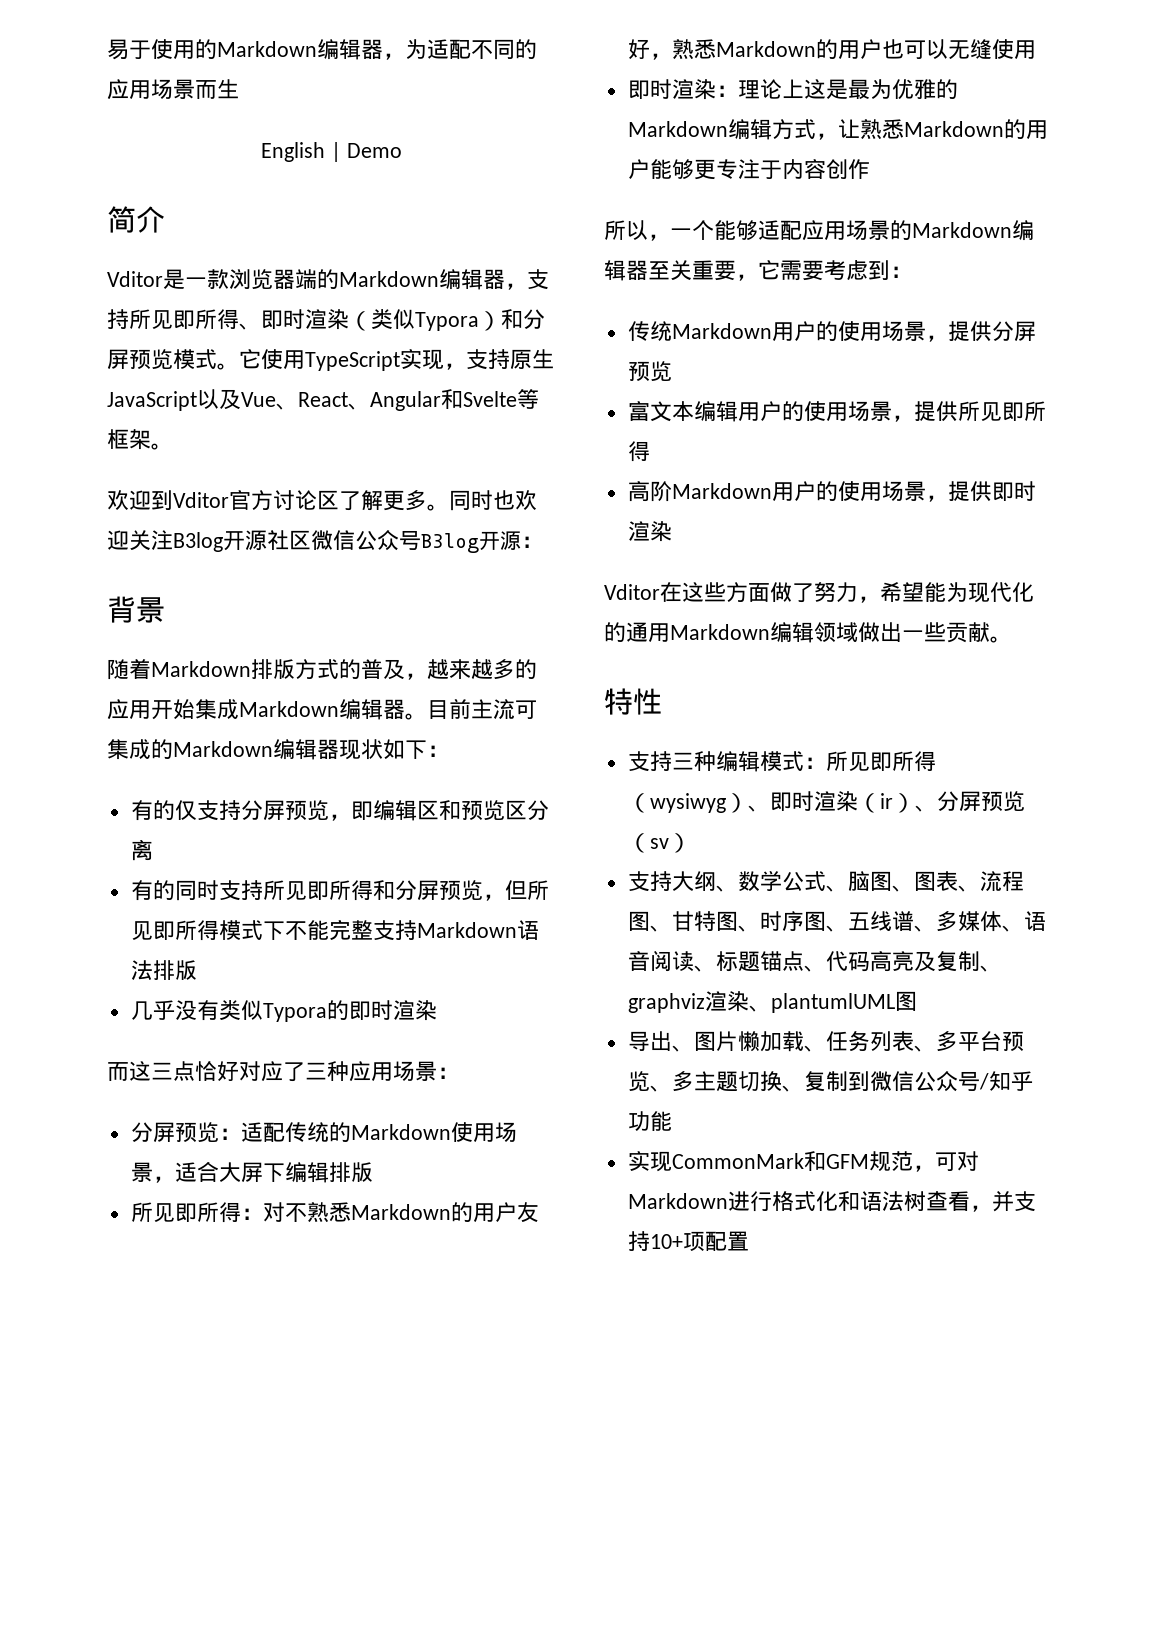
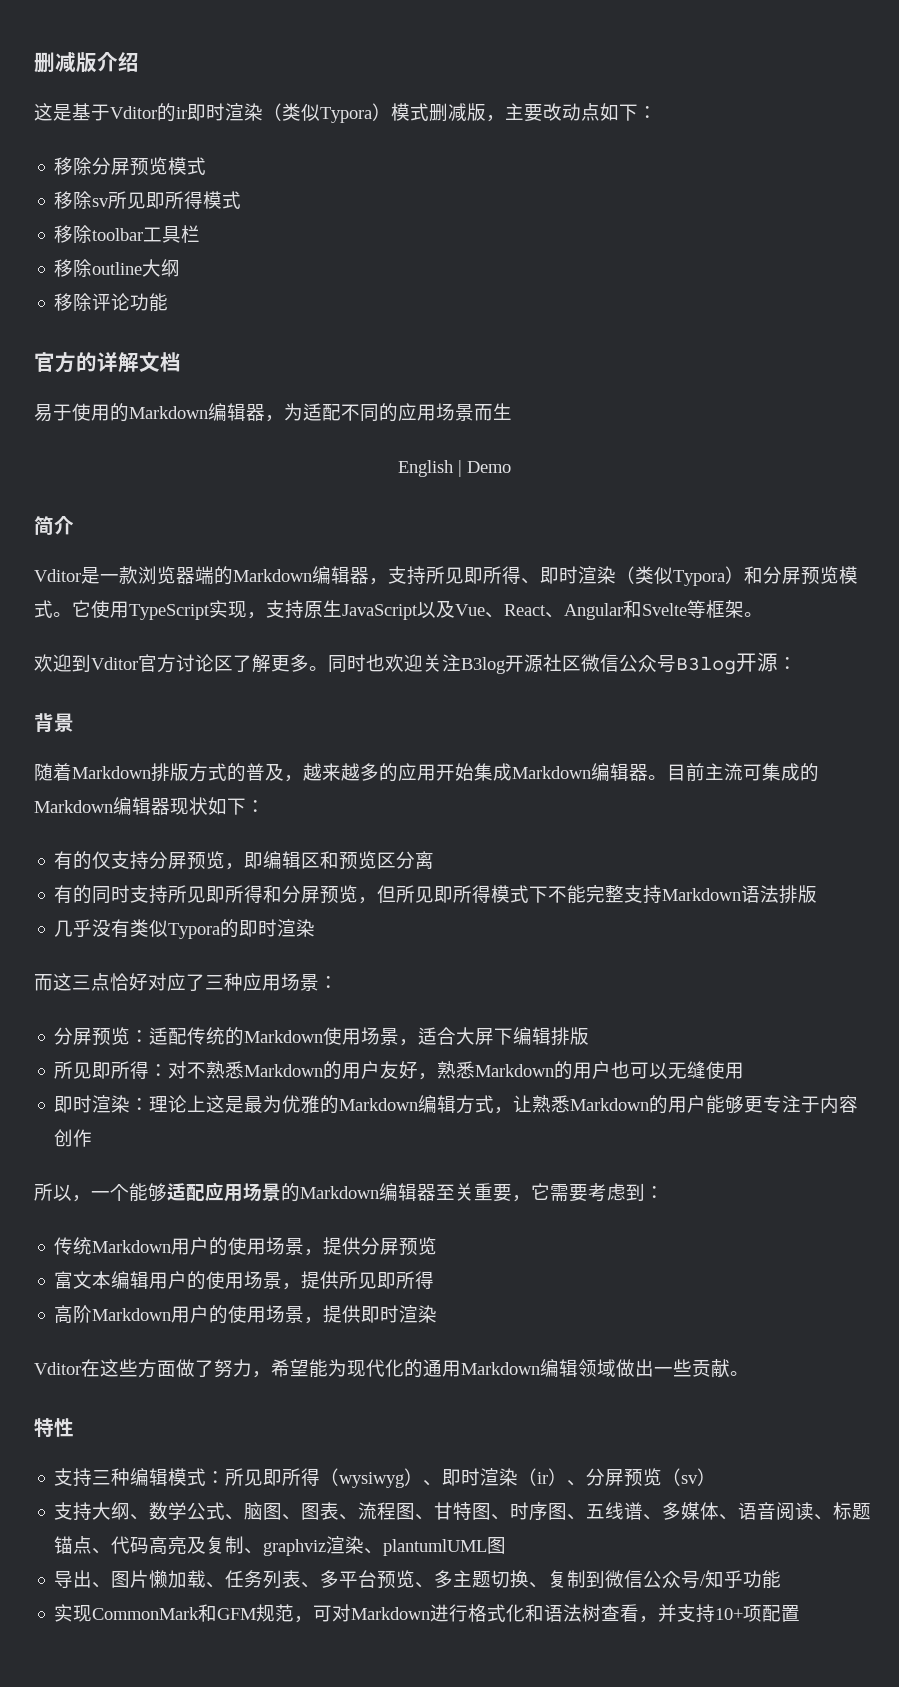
(107, 49) none -> [34,52,139,73] [34,103,657,123] [54,157,207,176] [54,191,242,209] [54,225,201,243] [54,259,181,277] [54,293,169,312] [34,352,181,373] 删减版介绍 // 这是基于Vditor的ir即时渲染（类似Typora）模式删减版，主要改动点如下： // 移除分屏预览模式 // 移除sv所见即所得模式 // 移除toolbar工具栏 // 移除outline大纲 // 移除评论功能 // 官方的详解文档 //

